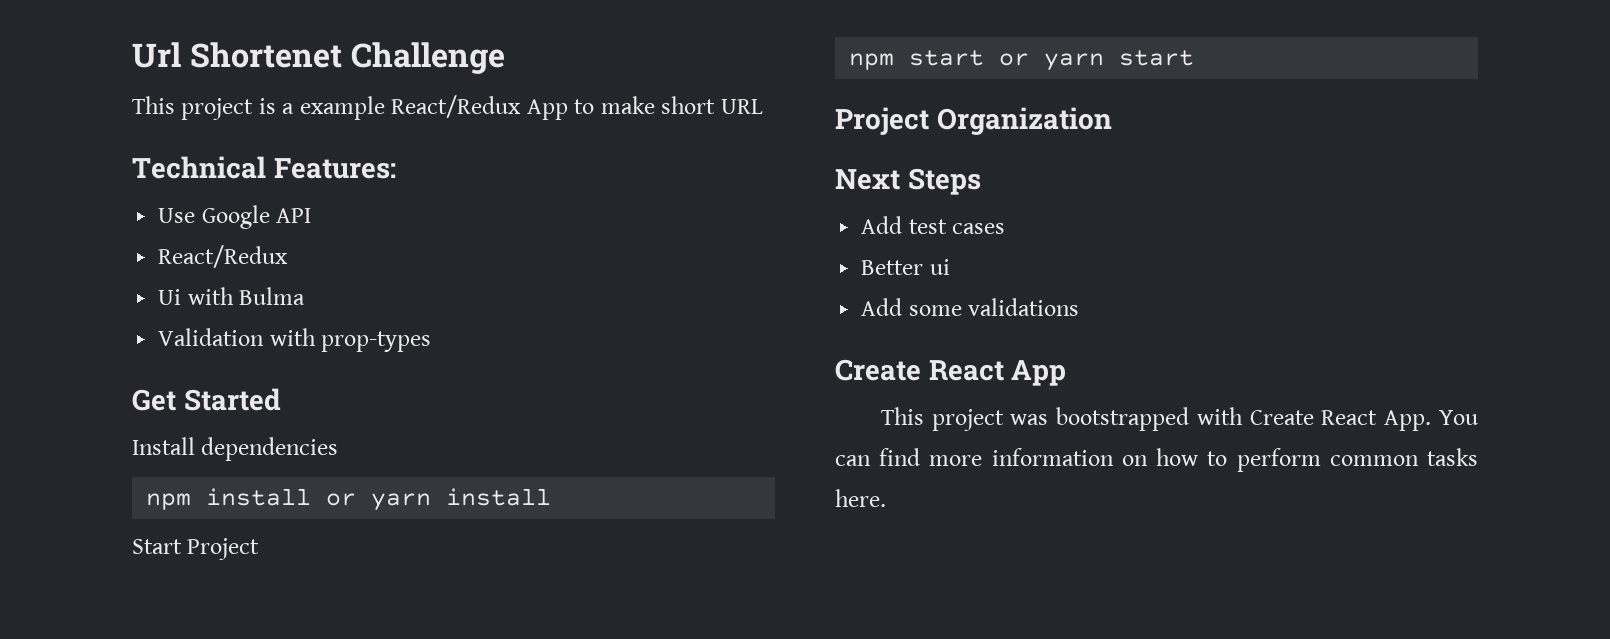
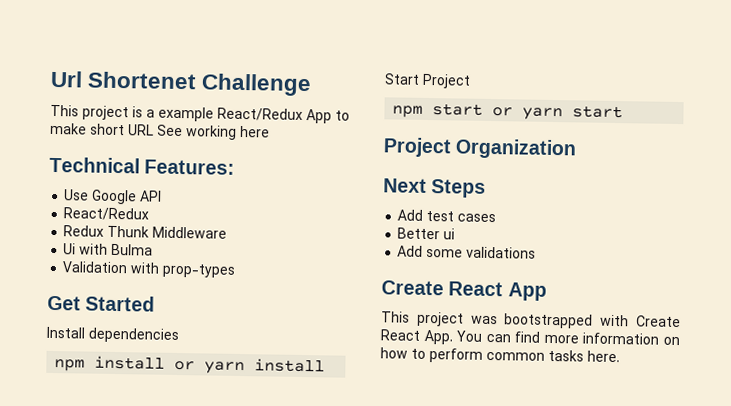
(763, 106) none -> [157,124,270,140] See working here
(289, 256) none -> [63,225,228,239] // Redux Thunk Middleware

